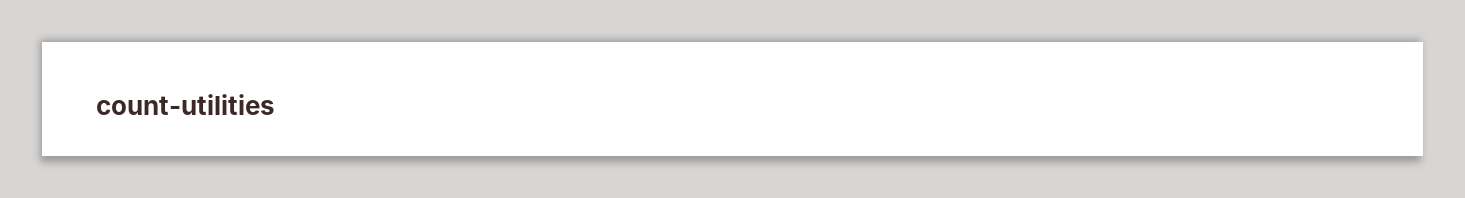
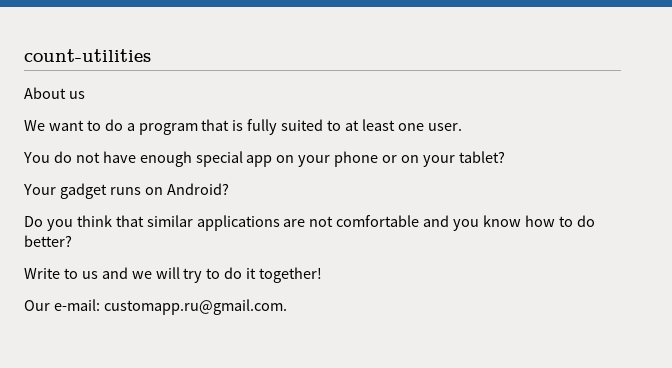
(275, 104) none -> [24,87,85,99] [24,119,462,135] [23,151,505,167] [23,183,229,199] [24,215,595,231] [24,235,72,247] [24,267,323,283] [24,299,287,315] // About us // We want to do a program that is fully suited to at least one user. // You do not have enough special app on your phone or on your tablet? // Your gadget runs on Android? // Do you think that similar applications are not comfortable and you know how to do better? // Write to us and we will try to do it together! // Our e-mail: customapp.ru@gmail.com.

